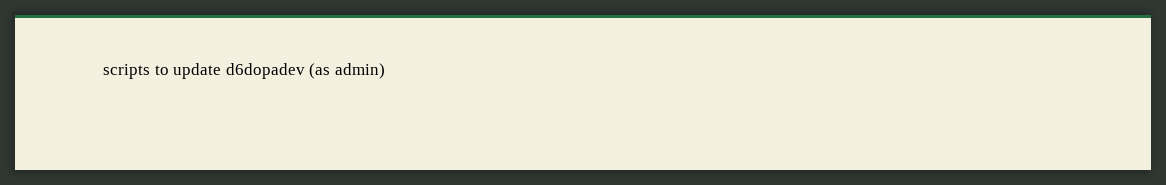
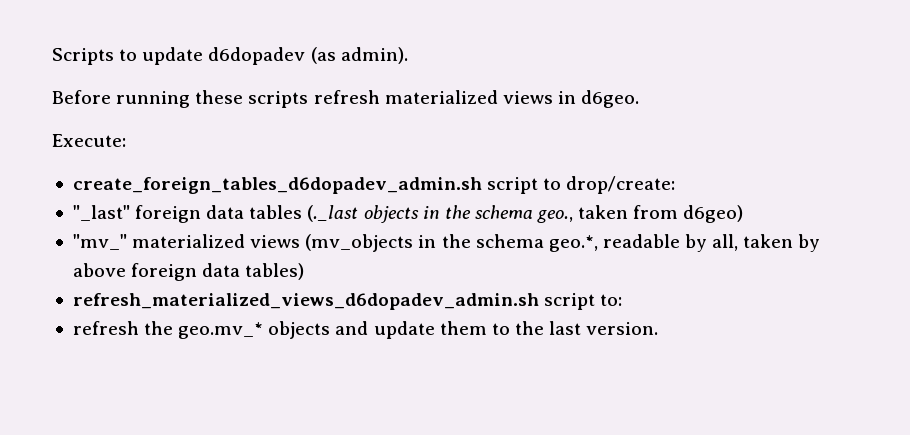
[103,64,150,79] scripts -> [52,48,114,65] Scripts
[334,63,385,79] admin) -> [340,47,408,64] [52,90,640,108] [52,134,126,147] [72,176,676,194] [72,205,744,223] [72,234,821,252] [72,263,305,281] [72,293,623,310] [72,321,659,339] admin). // Before running these scripts refresh materialized views in d6geo. // Execute: // create_foreign_tables_d6dopadev_admin.sh script to drop/create: // "_last" foreign data tables (._last objects in the schema geo., taken from d6geo) // "mv_" materialized views (mv_objects in the schema geo.*, readable by all, taken by above foreign data tables) // refresh_materialized_views_d6dopadev_admin.sh script to: // refresh the geo.mv_* objects and update them to the last version.

